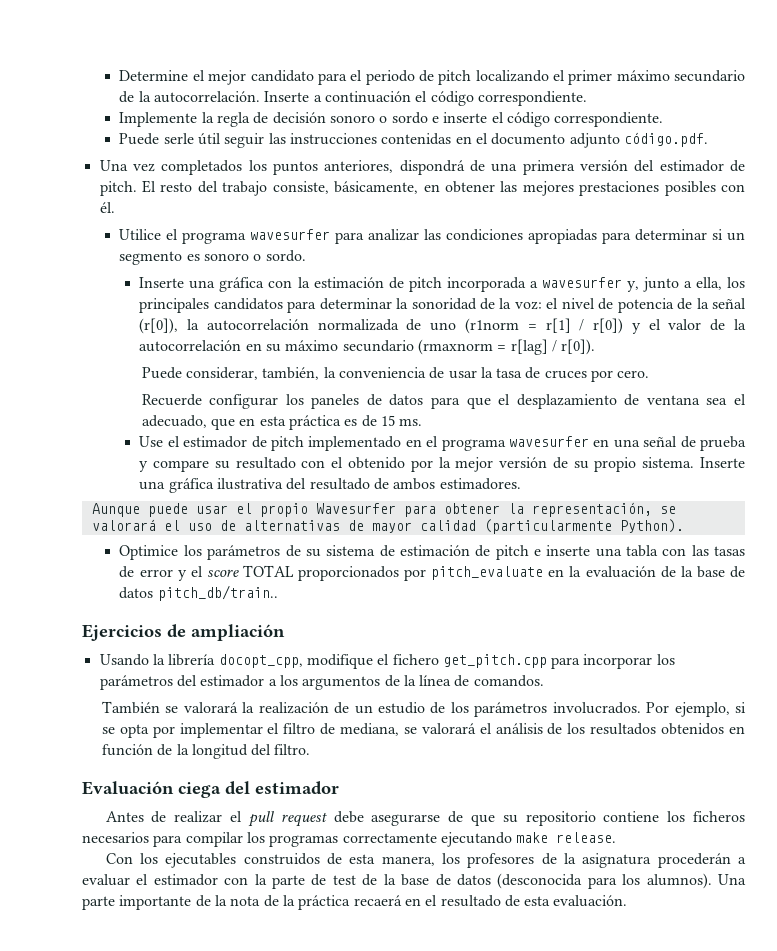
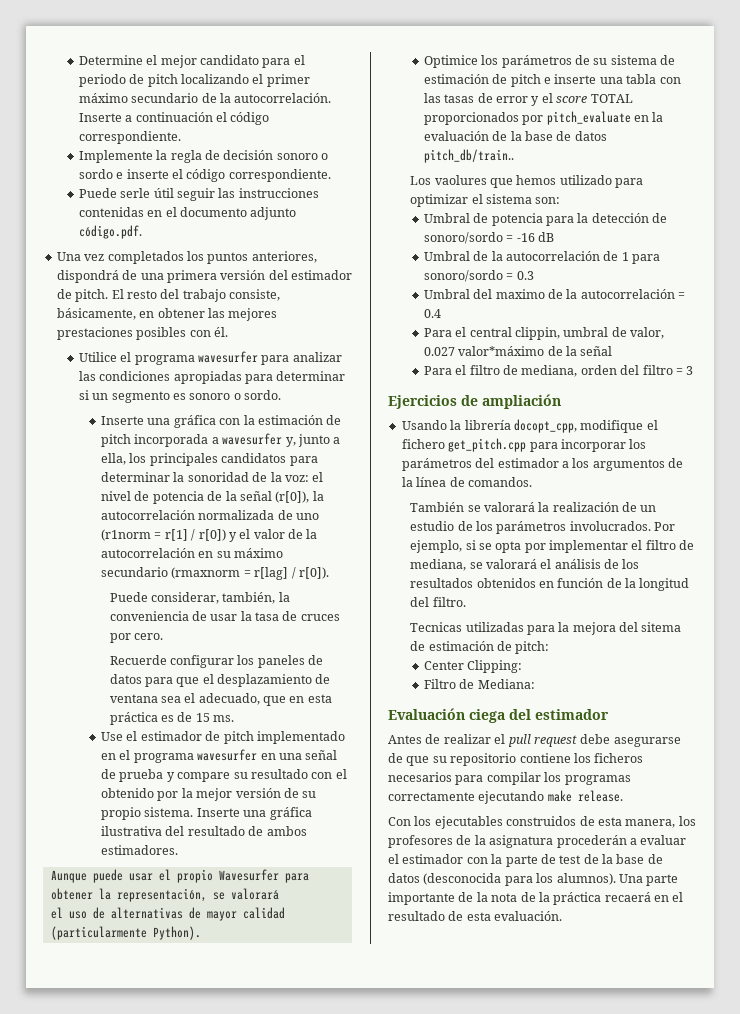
(156, 525) none -> (279, 894) //
(278, 593) none -> [410,175,644,188] [410,194,561,207] [423,213,668,226] [423,232,555,244] [423,251,661,264] [423,270,534,282] [423,289,686,299] [423,309,441,318] [423,327,665,340] [423,346,613,356] [423,365,694,377] // Los vaolures que hemos utilizado para optimizar el sistema son: // Umbral de potencia para la detección de sonoro/sordo = -16 dB // Umbral de la autocorrelación de 1 para sonoro/sordo = 0.3 // Umbral del maximo de la autocorrelación = 0.4 // Para el central clippin, umbral de valor, 0.027 valor*máximo de la señal // Para el filtro de mediana, orden del filtro = 3
(311, 749) none -> [410,622,682,635] [410,641,550,654] [423,660,523,673] [423,679,535,689] // Tecnicas utilizadas para la mejora del sitema de estimación de pitch: // Center Clipping: // Filtro de Mediana:

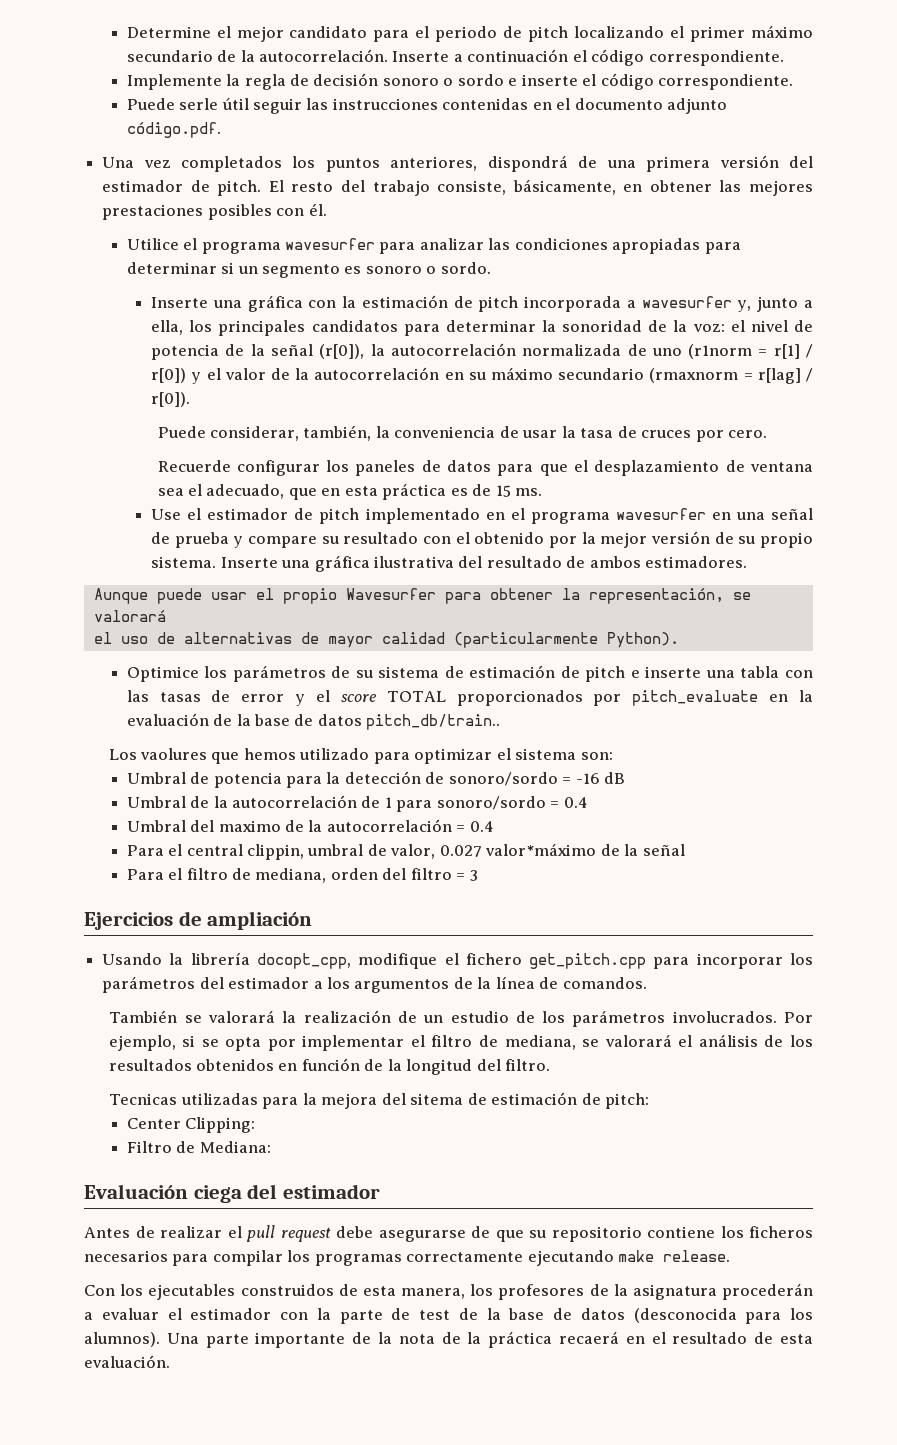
[516,271,534,280] 0.3 -> [563,797,588,808] 0.4

